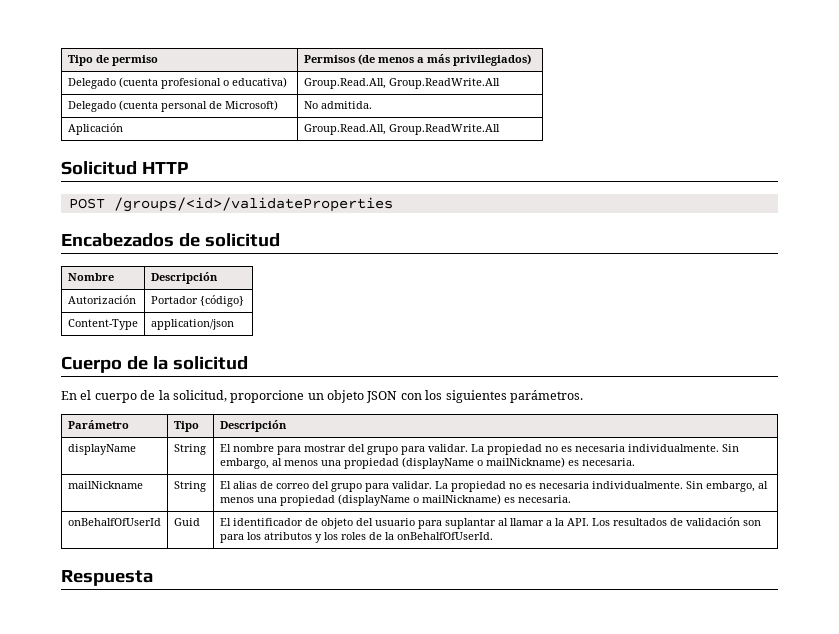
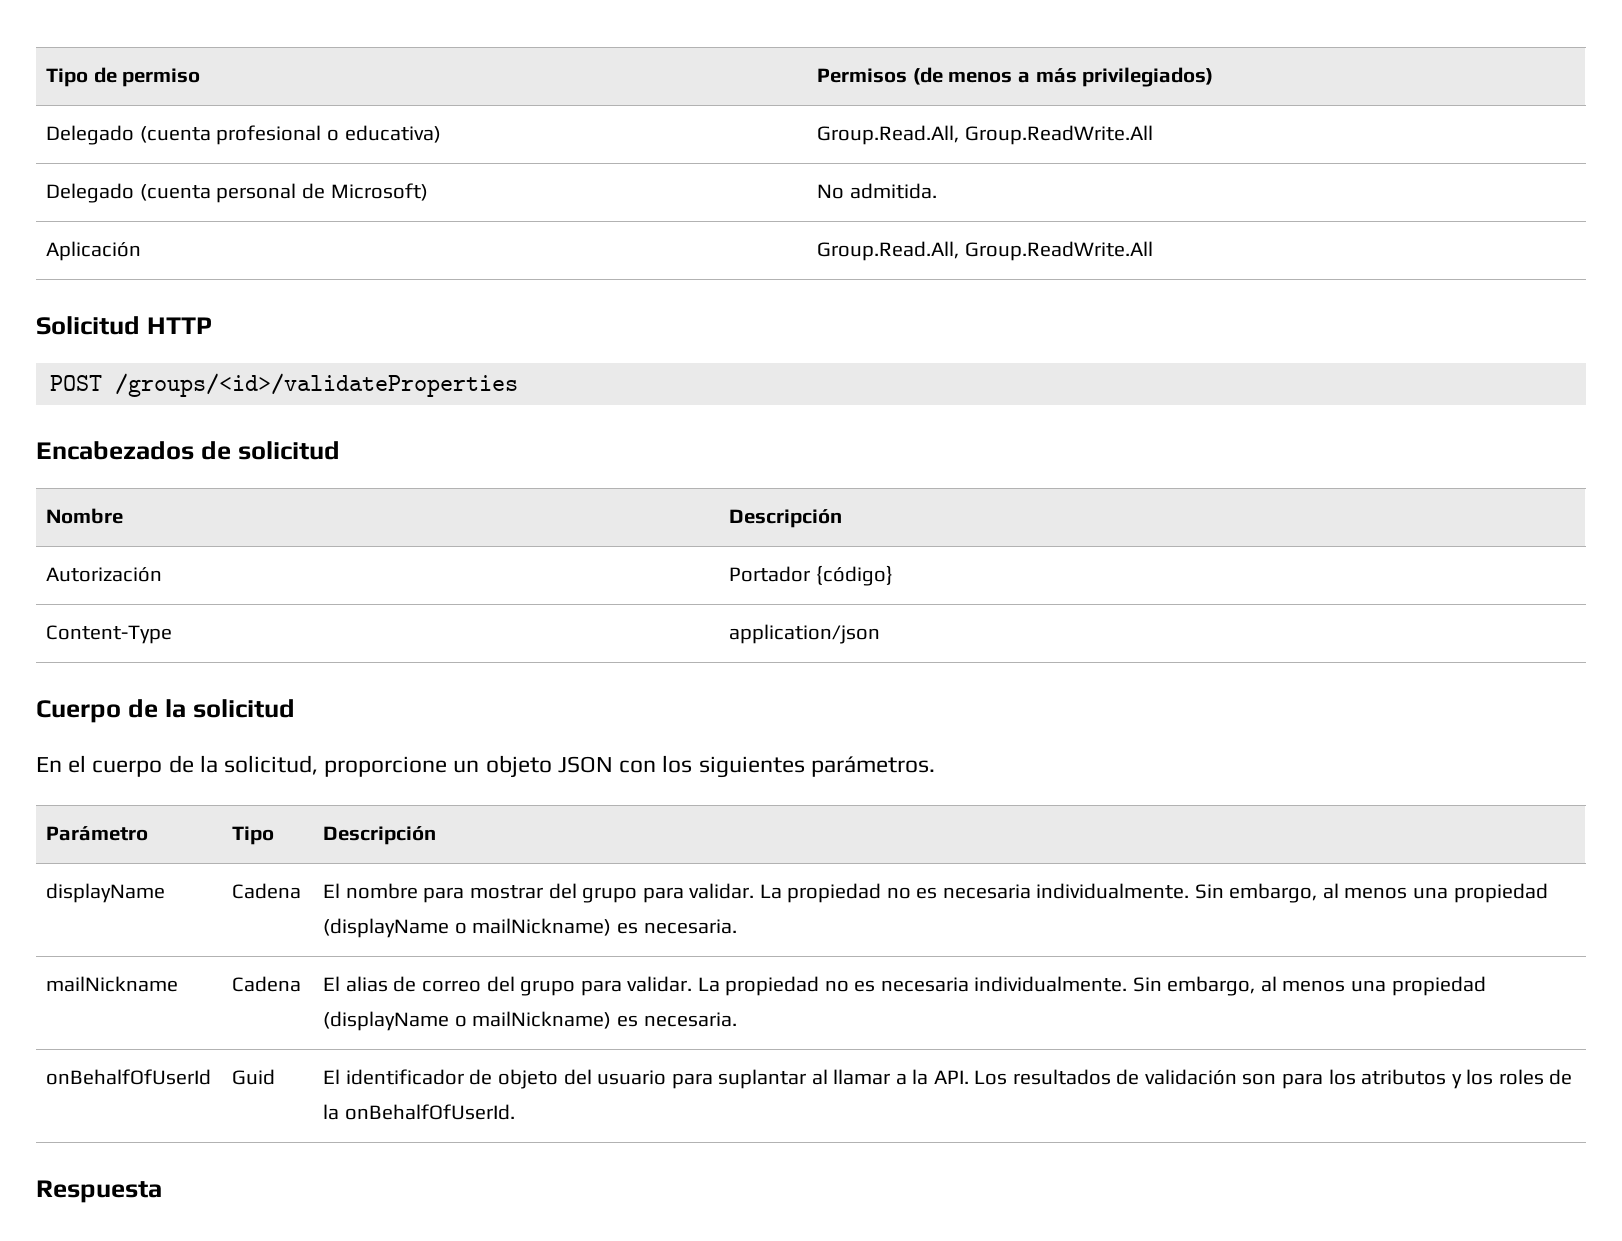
[173,444,206,455] String -> [232,883,302,899] Cadena
[173,481,206,492] String -> [232,976,302,992] Cadena

